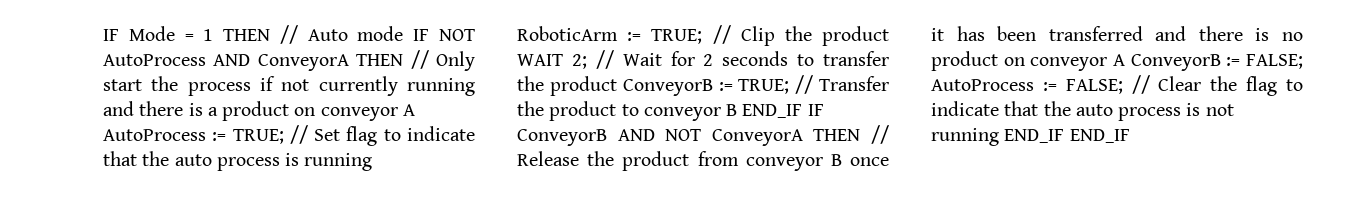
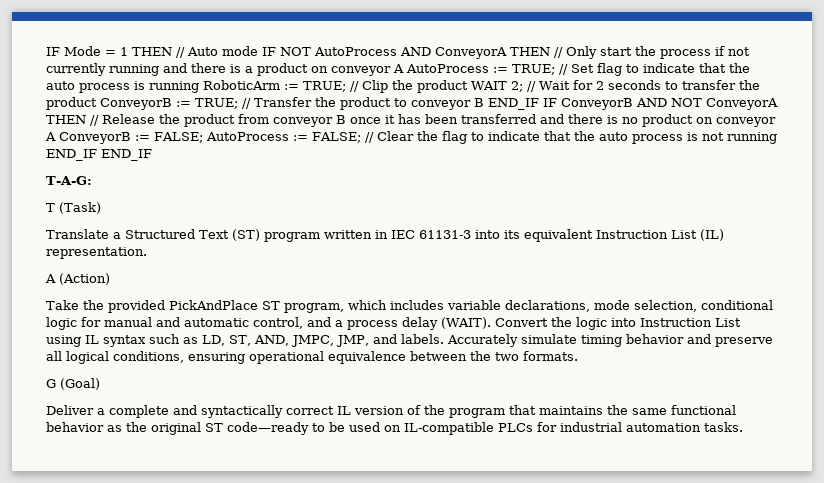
(1130, 136) none -> [46,176,92,185] [46,202,101,214] [46,229,724,242] [46,247,147,259] [45,273,110,285] [46,300,773,313] [46,317,741,330] [46,334,773,347] [46,351,578,364] [46,378,100,390] [46,405,736,418] [46,422,743,435] // T-A-G: // T (Task) // Translate a Structured Text (ST) program written in IEC 61131-3 into its equivalent Instruction List (IL) representation. // A (Action) // Take the provided PickAndPlace ST program, which includes variable declarations, mode selection, conditional logic for manual and automatic control, and a process delay (WAIT). Convert the logic into Instruction List using IL syntax such as LD, ST, AND, JMPC, JMP, and labels. Accurately simulate timing behavior and preserve all logical conditions, ensuring operational equivalence between the two formats. // G (Goal) // Deliver a complete and syntactically correct IL version of the program that maintains the same functional behavior as the original ST code—ready to be used on IL-compatible PLCs for industrial automation tasks.

